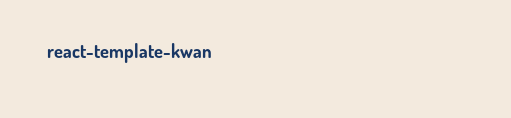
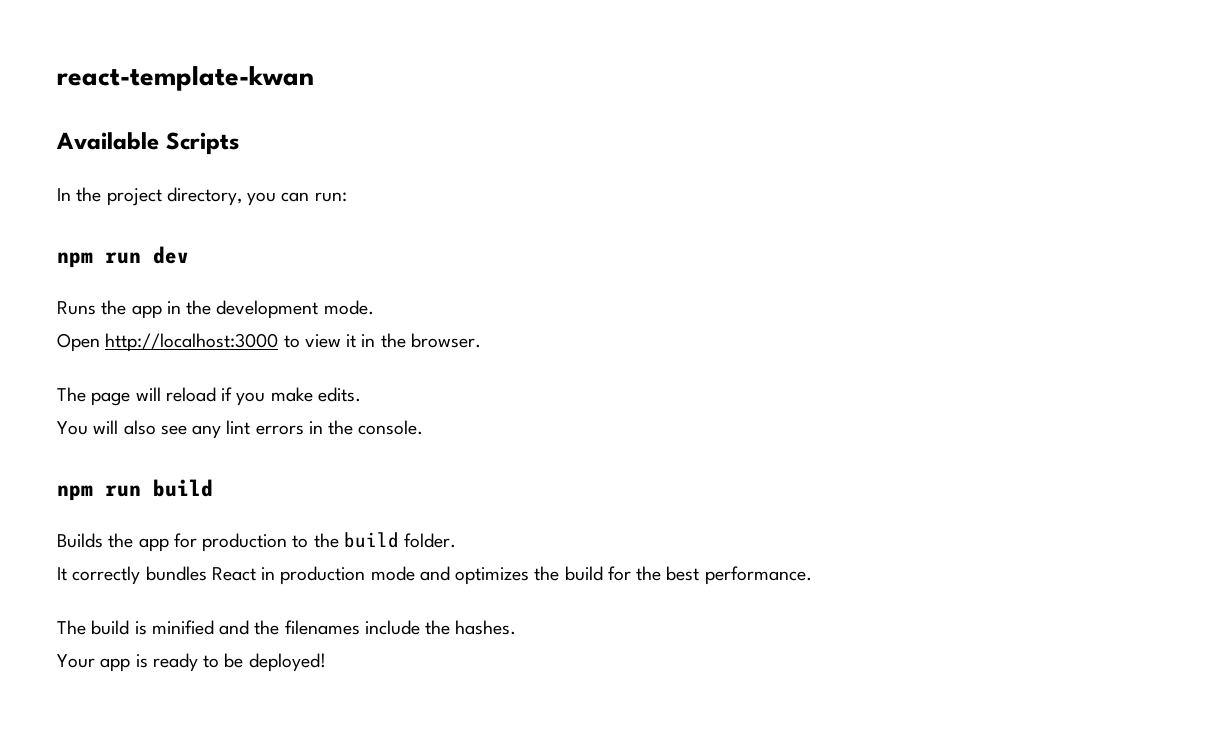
(212, 53) none -> [56,132,240,155] [57,187,347,206] [57,246,189,268] [57,300,374,319] [57,333,481,352] [57,387,361,406] [57,420,424,439] [57,479,213,501] [57,532,457,552] [57,566,812,585] [57,620,517,635] [57,653,326,672] // Available Scripts // In the project directory, you can run: // npm run dev // Runs the app in the development mode. // Open http://localhost:3000 to view it in the browser. // The page will reload if you make edits. // You will also see any lint errors in the console. // npm run build // Builds the app for production to the build folder. // It correctly bundles React in production mode and optimizes the build for the best performance. // The build is minified and the filenames include the hashes. // Your app is ready to be deployed!

